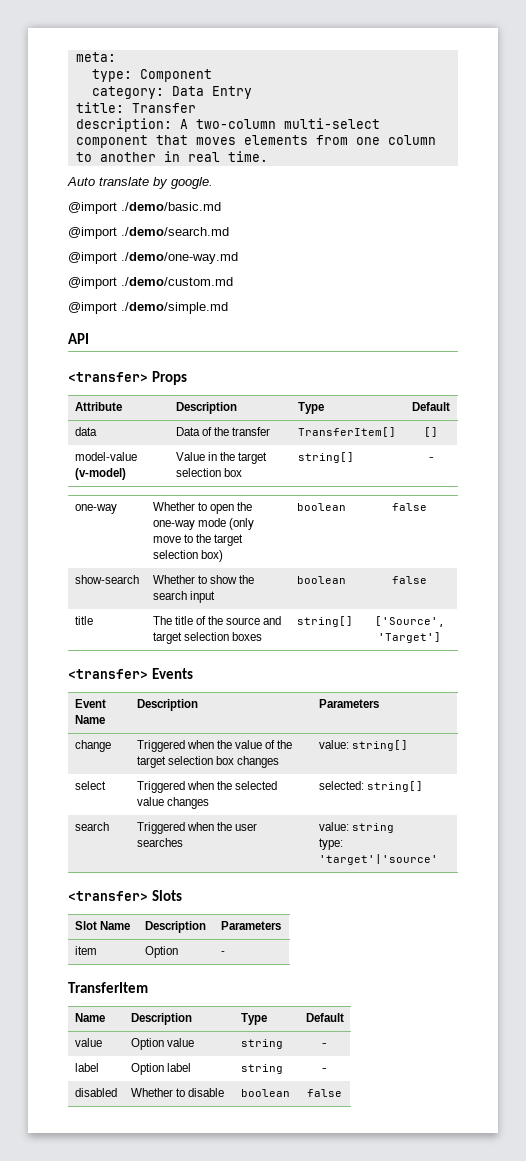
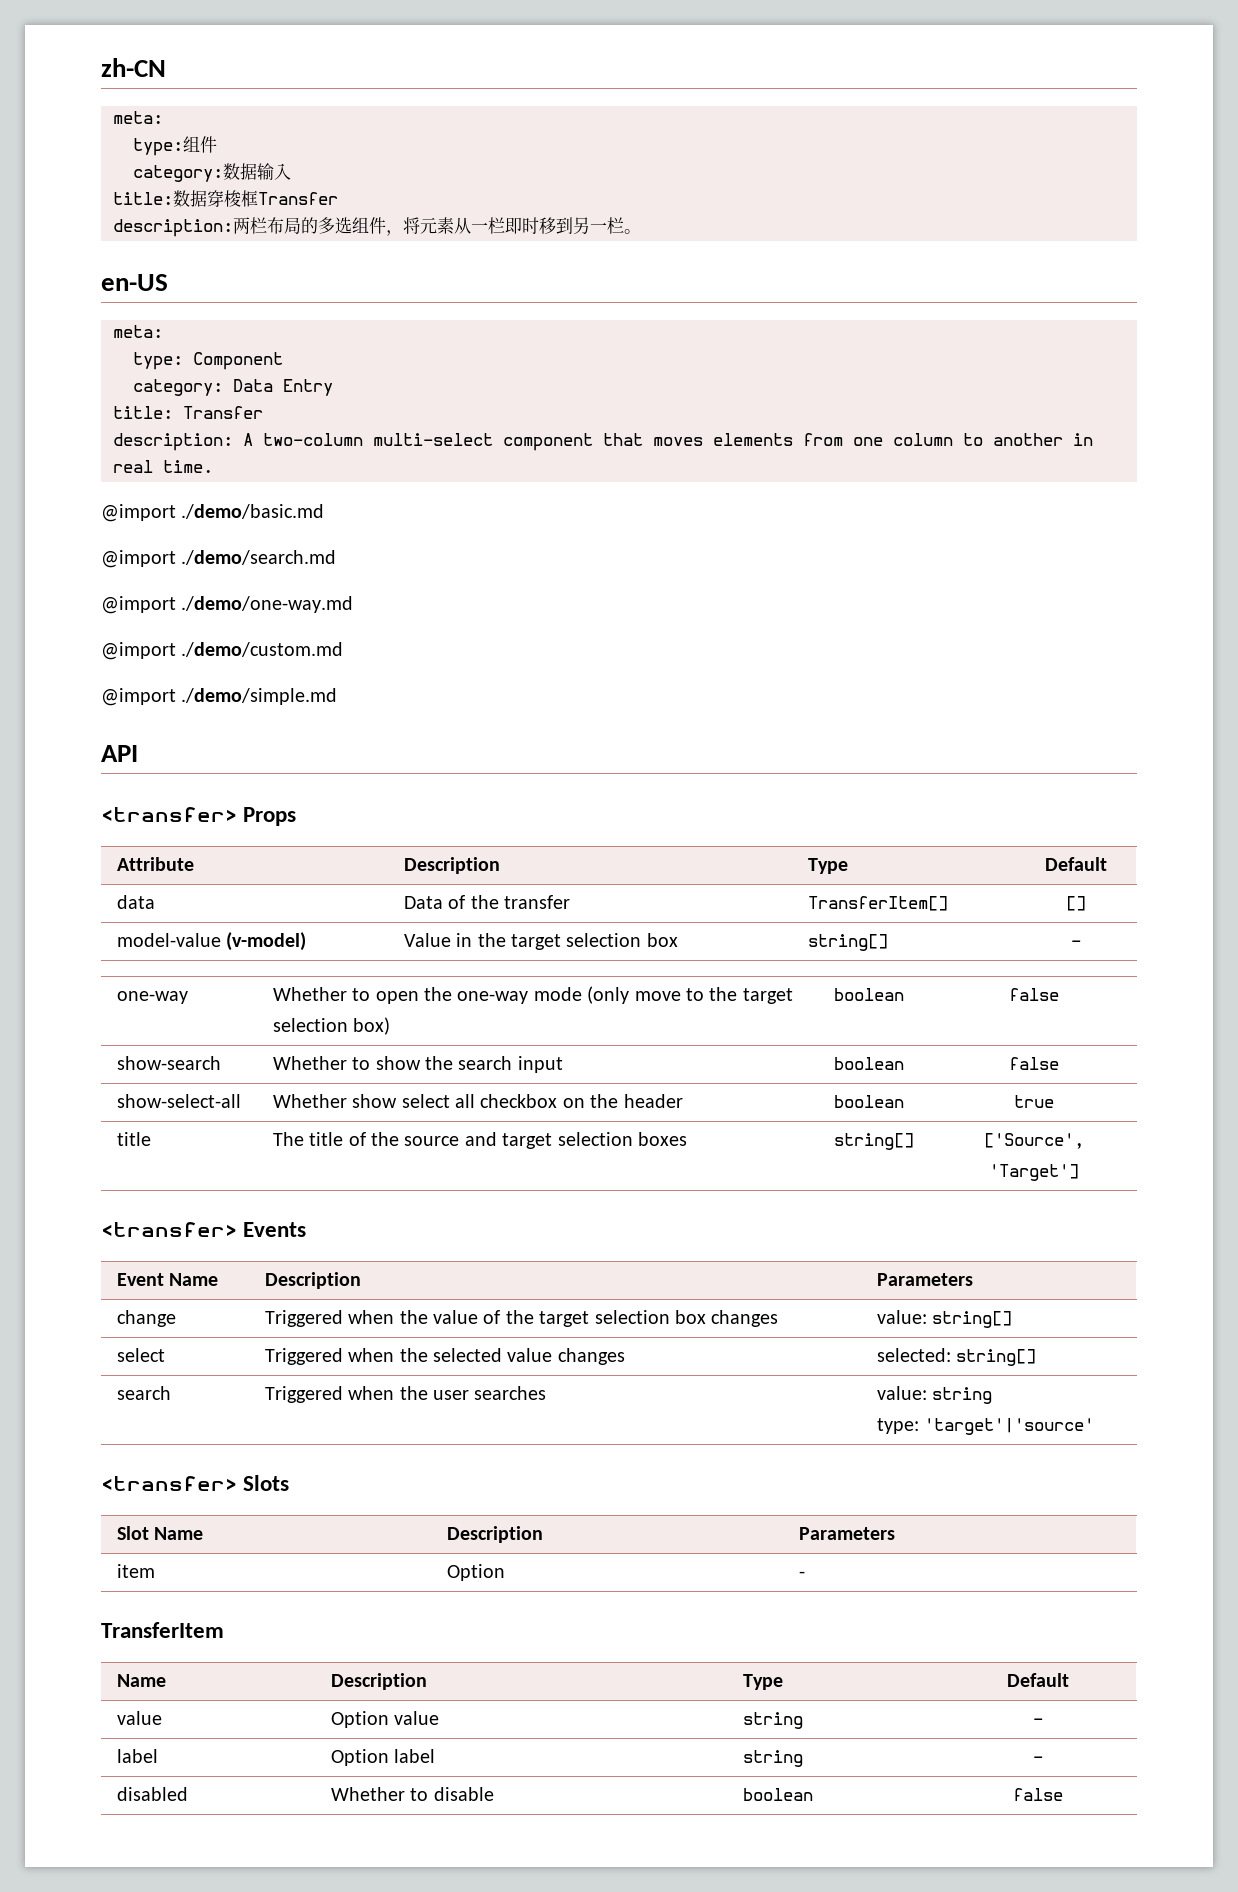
(75, 57) none -> [101,58,166,77] [113,111,163,124] [133,136,217,156] [133,163,291,182] [113,190,338,207] [113,217,641,237] [101,274,168,291] zh-CN // meta: // type:组件 // category:数据输入 // title:数据穿梭框Transfer // description:两栏布局的多选组件，将元素从一栏即时移到另一栏。 // en-US //
[67,177,213,189] // Auto translate by google. -> (213, 466) none
(428, 580) none -> [116,1094,241,1108] [272,1094,683,1108] [833,1095,904,1108] [1014,1095,1054,1108] // show-select-all | Whether show select all checkbox on the header | boolean | true

